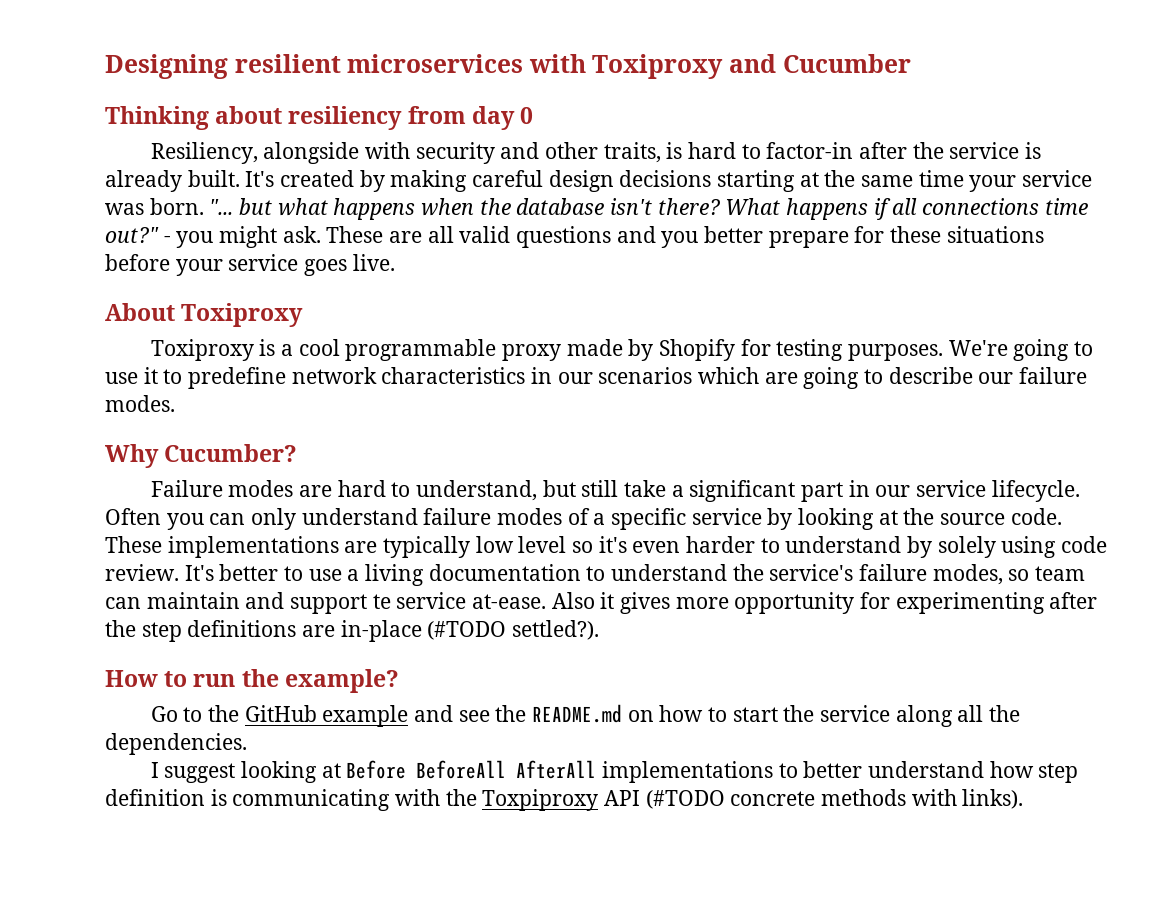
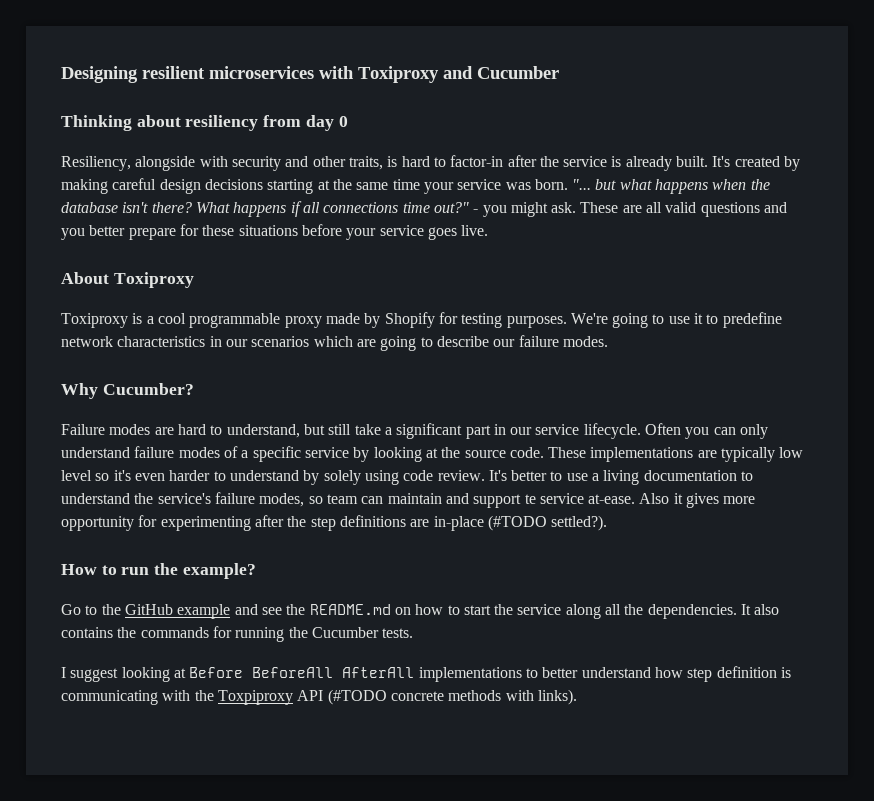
(247, 744) none -> [741,604,780,615] [61,626,414,642] It also contains the commands for running the Cucumber tests.

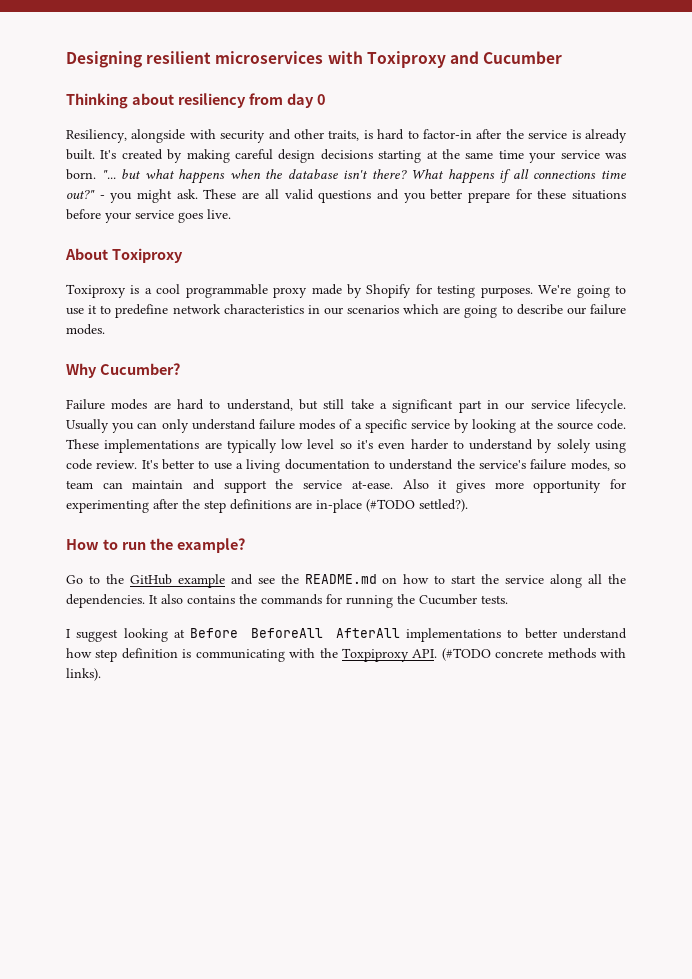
[645,423,682,435] Often -> [66,419,109,433] Usually
[524,494,536,504] te -> [275,479,294,489] the
[297,690,324,701] API -> [412,649,438,658] API.

